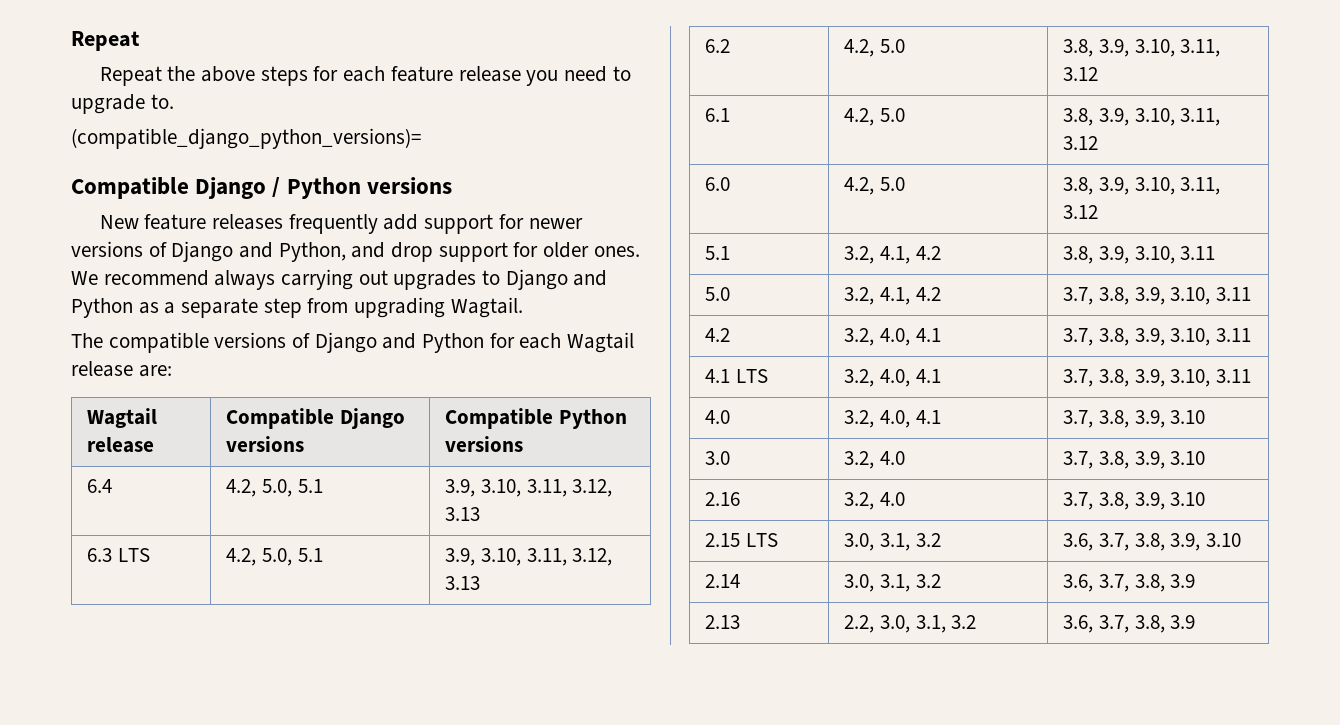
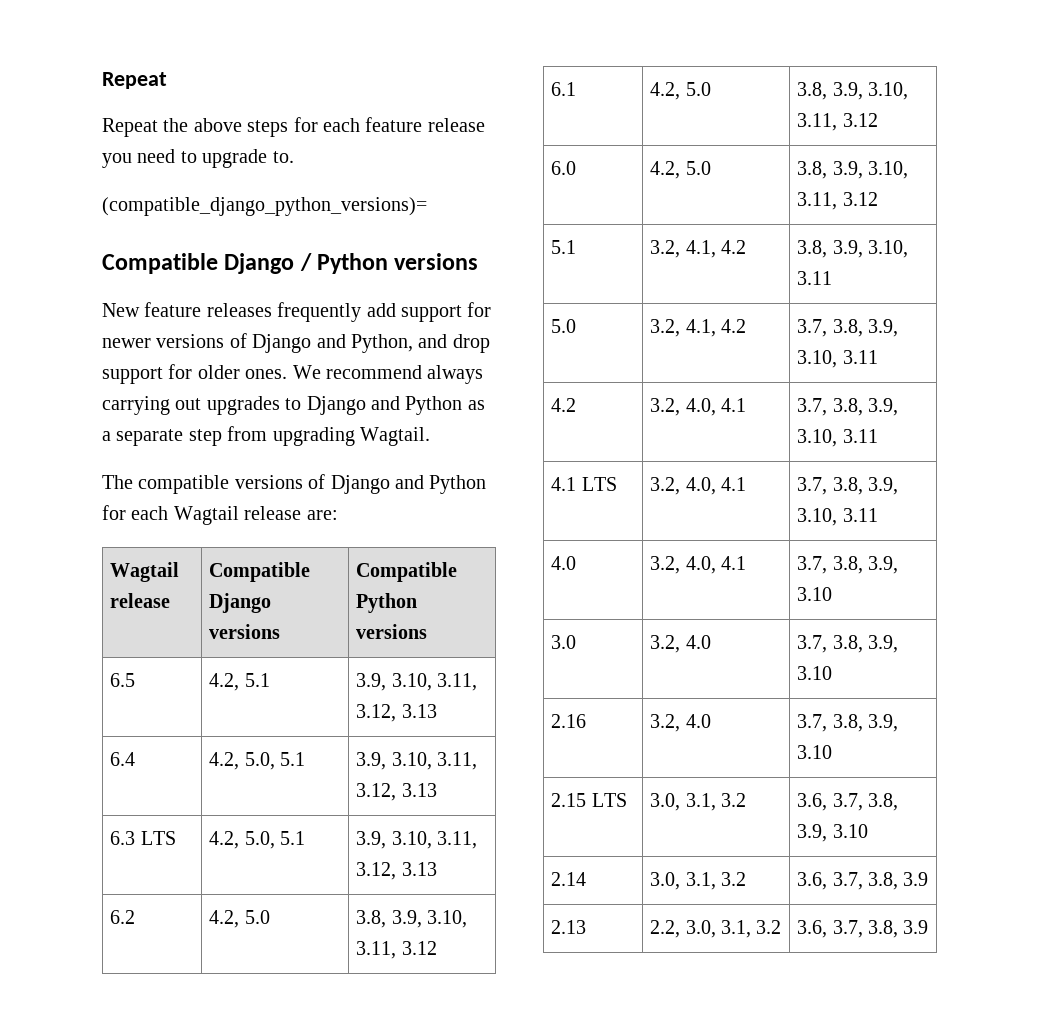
(524, 444) none -> [110,673,136,687] [209,673,270,691] [356,673,478,691] [356,704,437,722] // 6.5 | 4.2, 5.1 | 3.9, 3.10, 3.11, 3.12, 3.13

